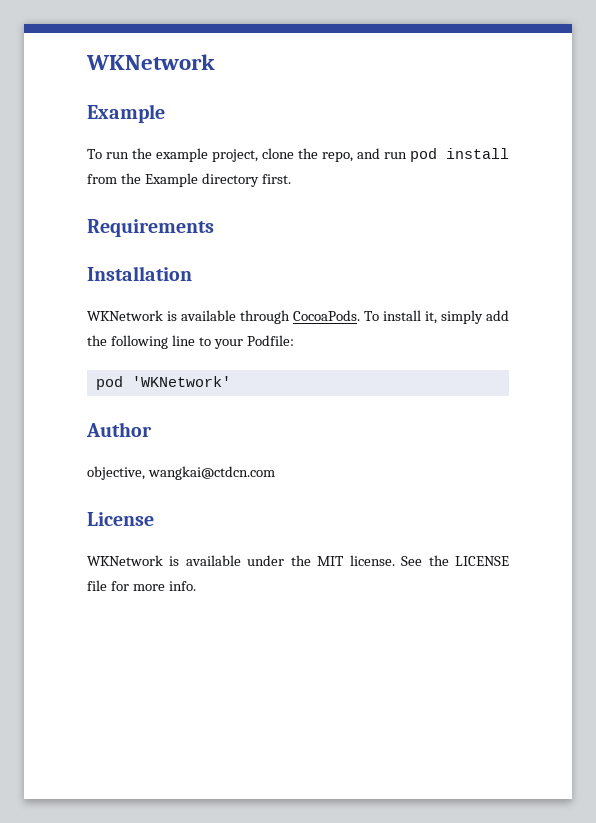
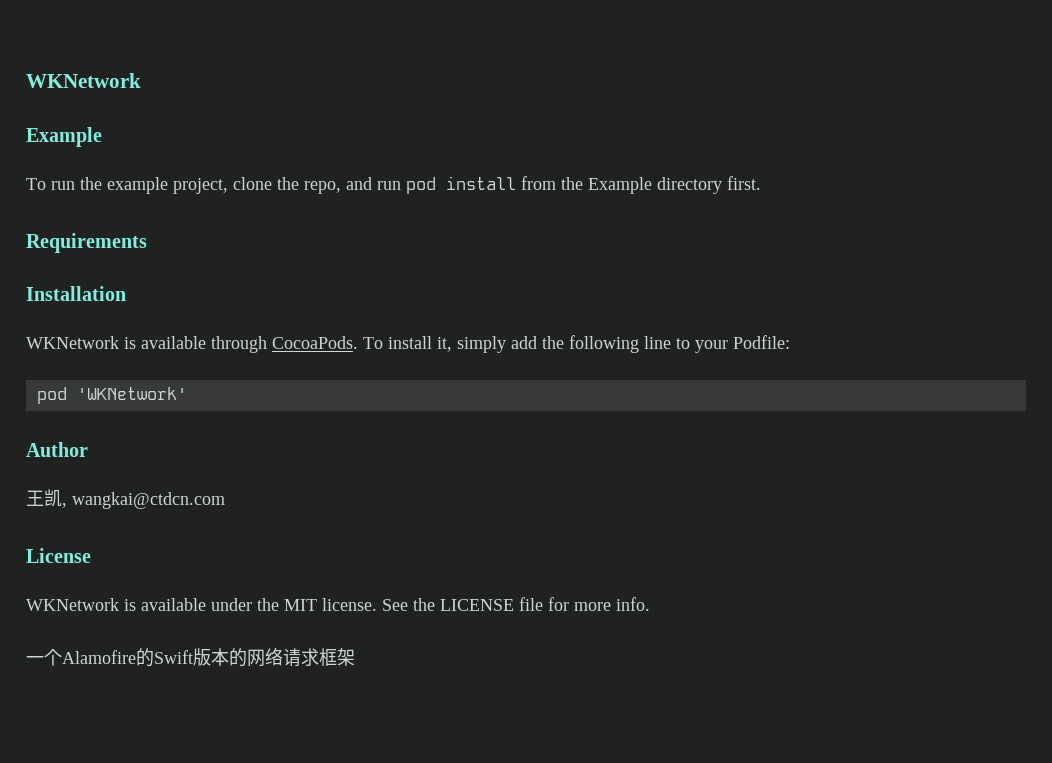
[87,466,145,480] objective, -> [26,489,67,508] 王凯,
(196, 586) none -> [26,648,355,667] // 一个Alamofire的Swift版本的网络请求框架

